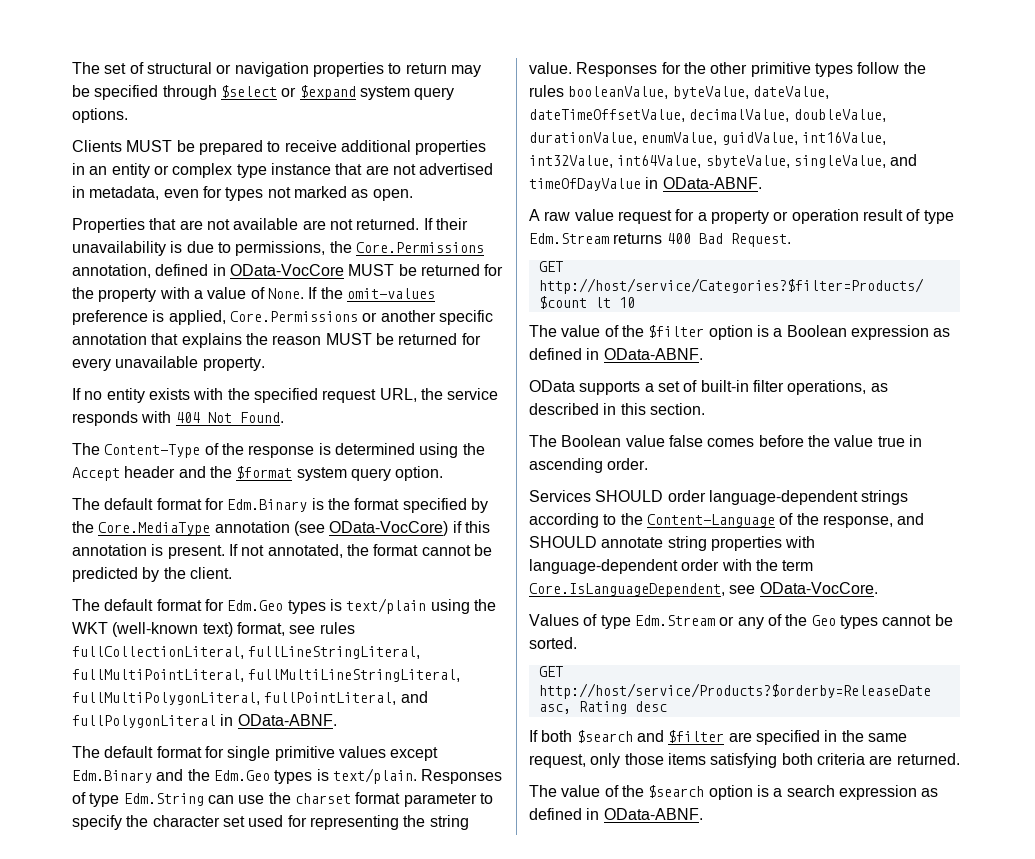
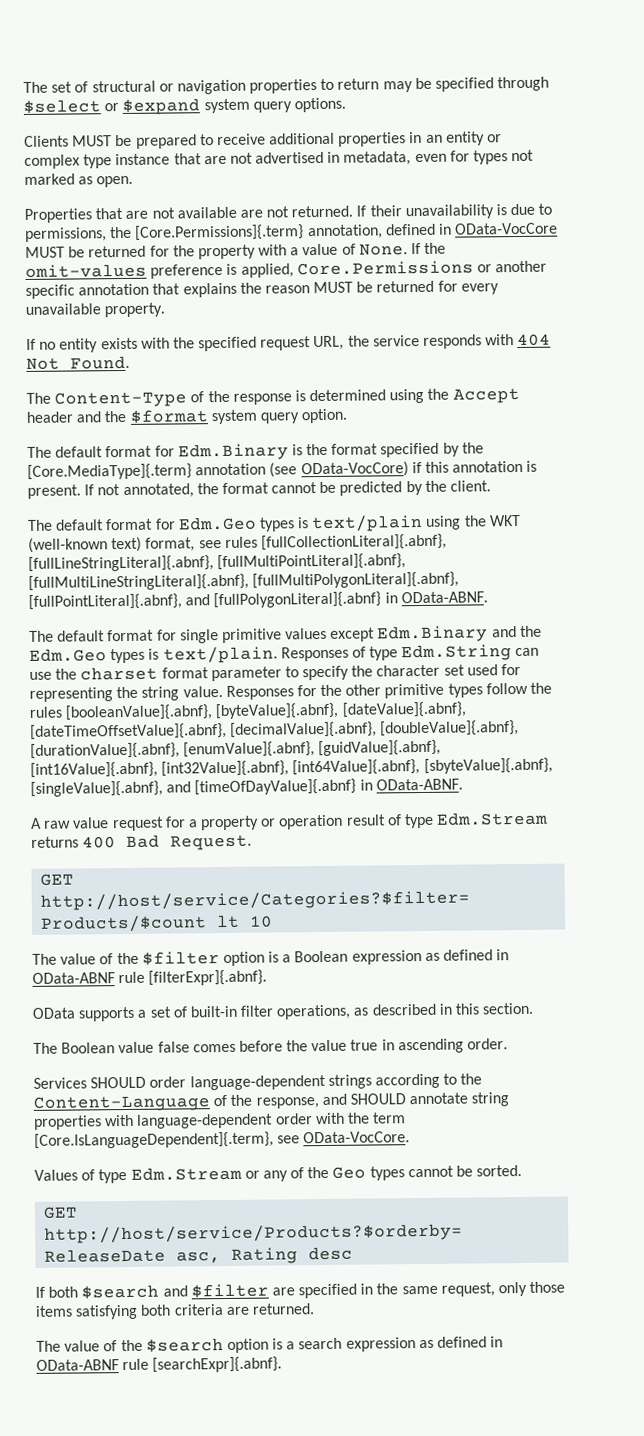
[355,242,484,253] Core.Permissions -> [135,224,305,241] [Core.Permissions]{.term}
[98,522,211,536] Core.MediaType -> [27,463,192,480] [Core.MediaType]{.term}
[72,646,421,659] [72,669,461,682] [72,691,428,705] [72,715,216,728] fullCollectionLiteral, fullLineStringLiteral, fullMultiPointLiteral, fullMultiLineStringLiteral, fullMultiPolygonLiteral, fullPointLiteral, and fullPolygonLiteral -> [260,533,447,551] [28,553,407,572] [28,571,460,591] [28,591,382,610] [fullCollectionLiteral]{.abnf}, [fullLineStringLiteral]{.abnf}, [fullMultiPointLiteral]{.abnf}, [fullMultiLineStringLiteral]{.abnf}, [fullMultiPolygonLiteral]{.abnf}, [fullPointLiteral]{.abnf}, and [fullPolygonLiteral]{.abnf}
[568,86,829,99] [529,109,886,122] [529,132,886,145] [529,154,918,168] [529,178,641,191] booleanValue, byteValue, dateValue, dateTimeOffsetValue, decimalValue, doubleValue, durationValue, enumValue, guidValue, int16Value, int32Value, int64Value, sbyteValue, singleValue, and timeOfDayValue -> [65,701,466,721] [30,720,520,740] [30,739,442,759] [30,757,553,778] [30,778,357,797] [booleanValue]{.abnf}, [byteValue]{.abnf}, [dateValue]{.abnf}, [dateTimeOffsetValue]{.abnf}, [decimalValue]{.abnf}, [doubleValue]{.abnf}, [durationValue]{.abnf}, [enumValue]{.abnf}, [guidValue]{.abnf}, [int16Value]{.abnf}, [int32Value]{.abnf}, [int64Value]{.abnf}, [sbyteValue]{.abnf}, [singleValue]{.abnf}, and [timeOfDayValue]{.abnf}
[603,348,703,360] OData-ABNF. -> [32,969,268,986] OData-ABNF rule [filterExpr]{.abnf}.
[529,583,725,597] Core.IsLanguageDependent, -> [34,1131,274,1149] [Core.IsLanguageDependent]{.term},
[603,808,703,820] OData-ABNF. -> [36,1356,283,1373] OData-ABNF rule [searchExpr]{.abnf}.

